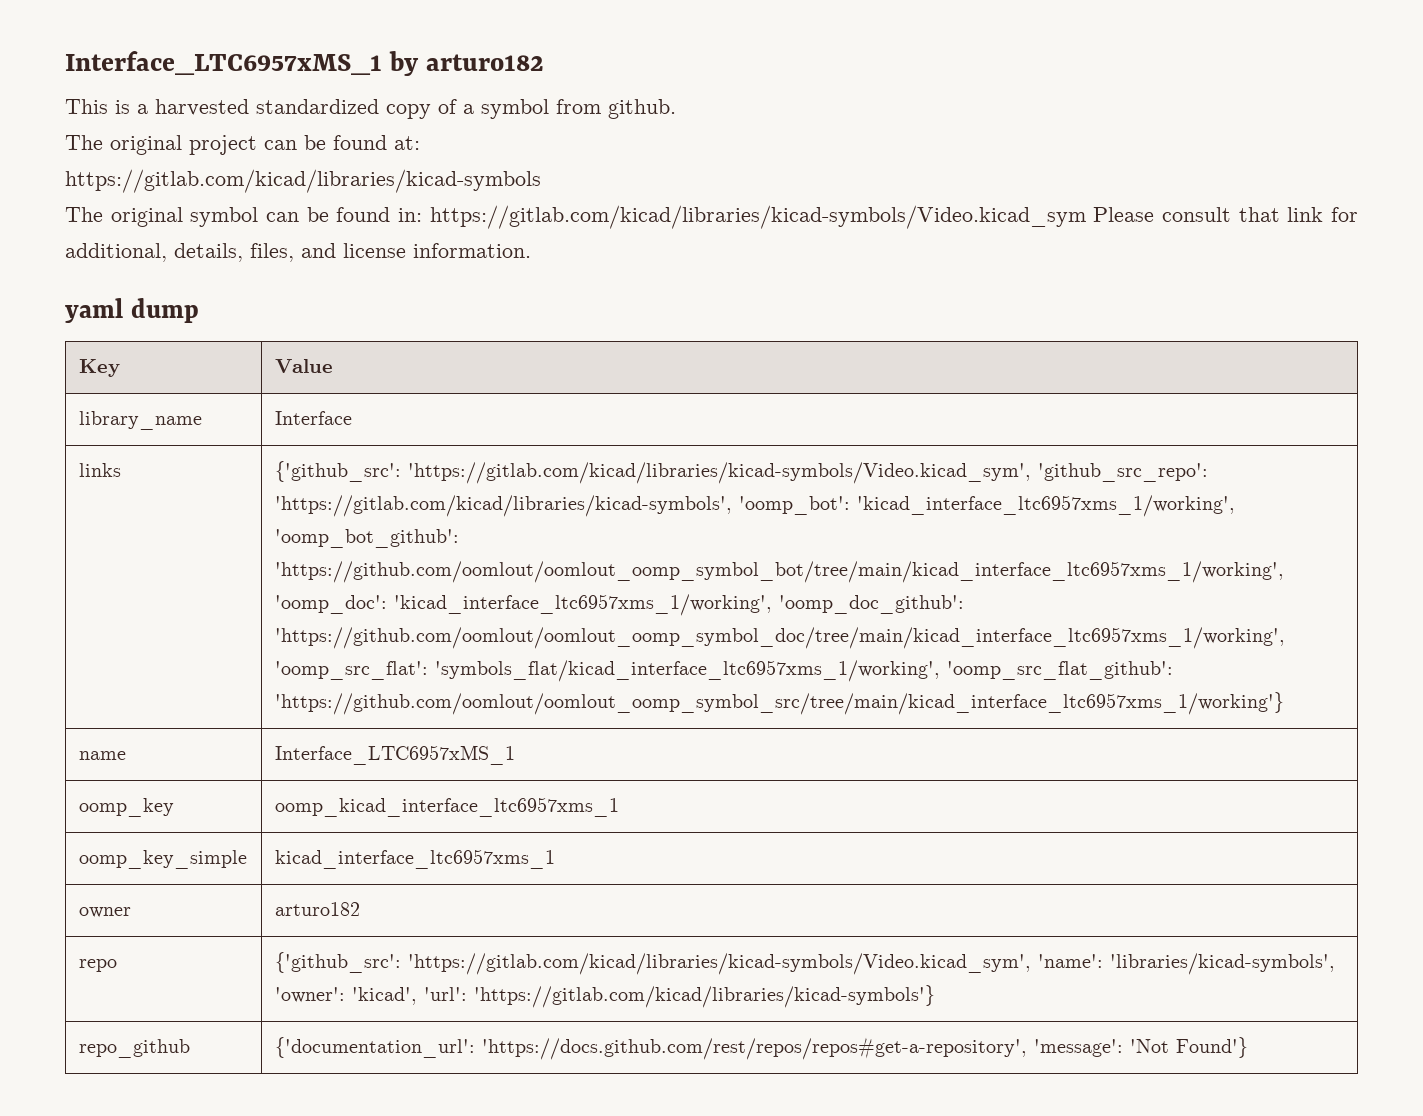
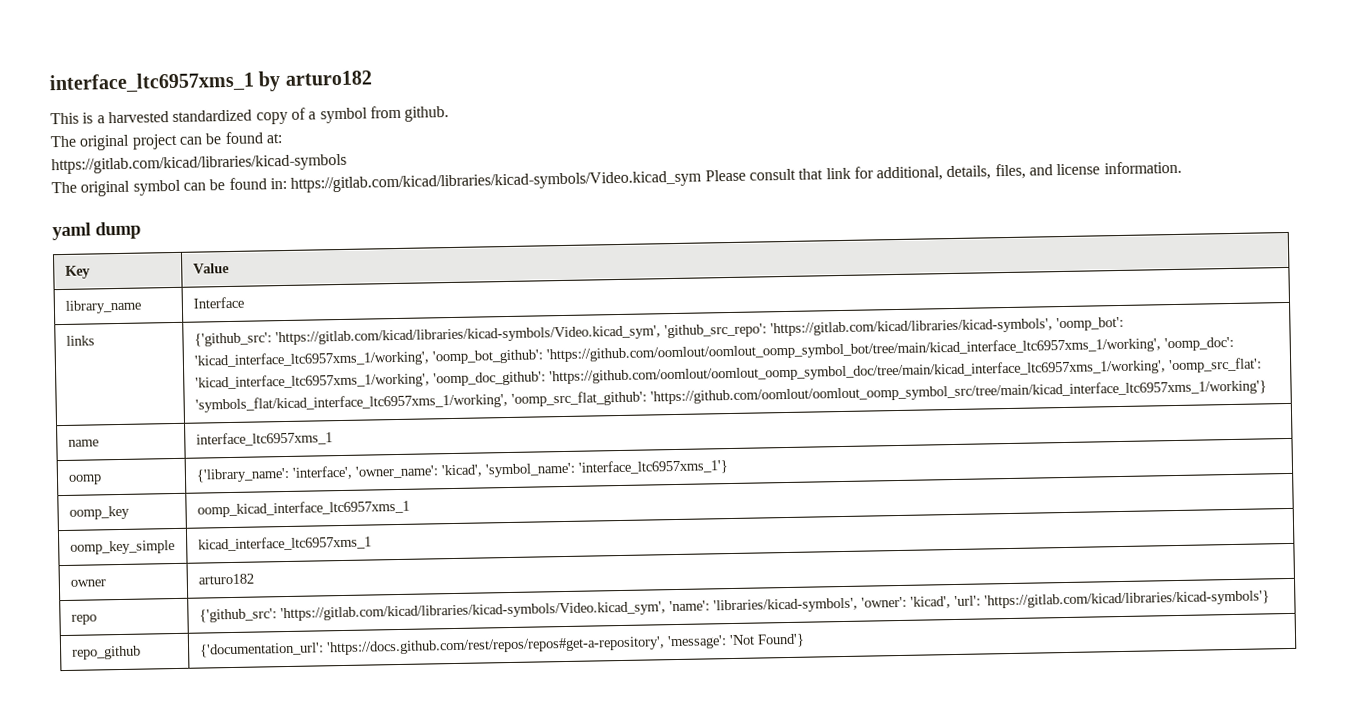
[65,51,382,75] Interface_LTC6957xMS_1 -> [49,71,255,95] interface_ltc6957xms_1
[274,745,515,765] Interface_LTC6957xMS_1 -> [195,431,333,447] [67,474,102,485] [195,459,728,483] interface_ltc6957xms_1 // oomp | {'library_name': 'interface', 'owner_name': 'kicad', 'symbol_name': 'interface_ltc6957xms_1'}

